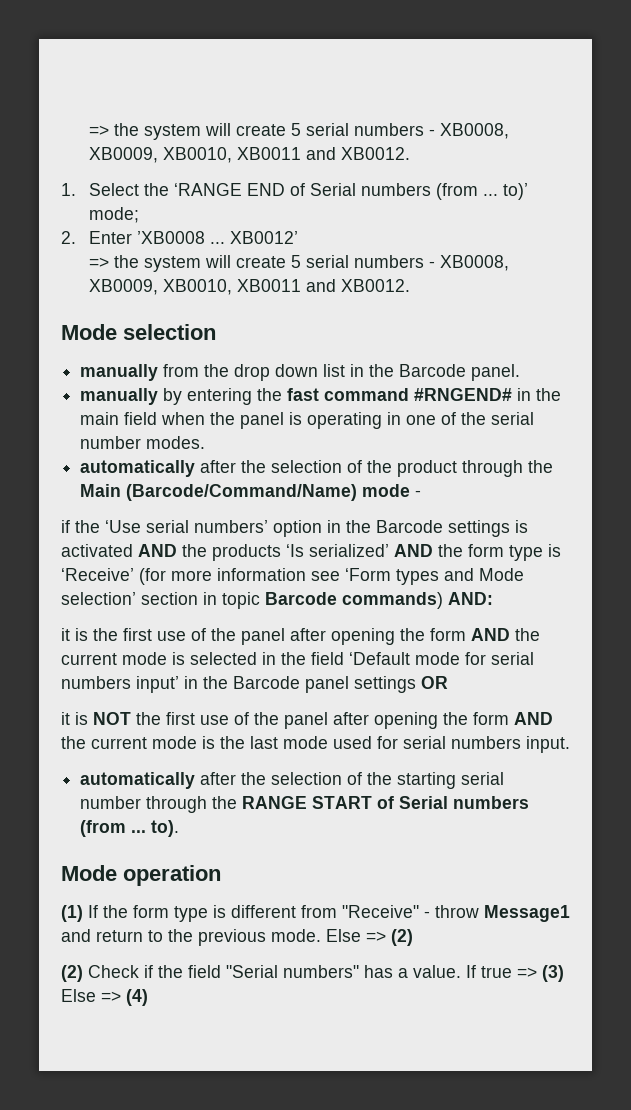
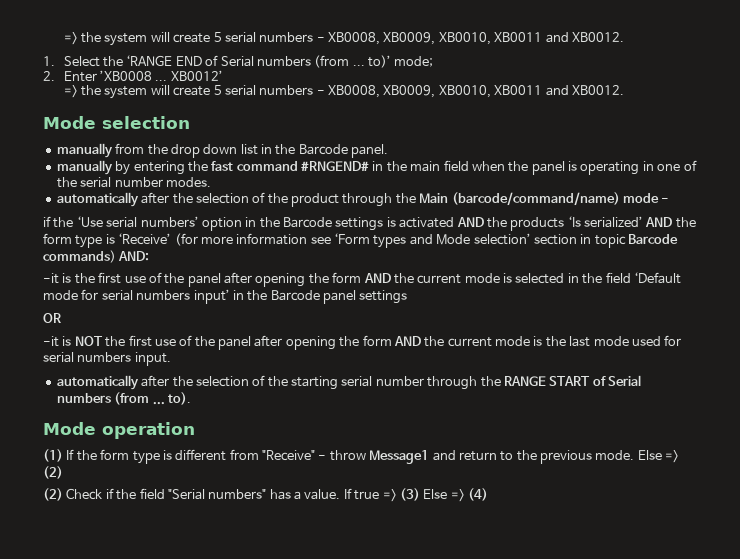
[126,484,358,501] (Barcode/Command/Name) -> [451,192,620,206] (barcode/command/name)
[61,628,70,641] it -> [43,273,59,284] -it
(416, 684) none -> (408, 297) //
[61,712,70,725] it -> [43,336,59,347] -it

